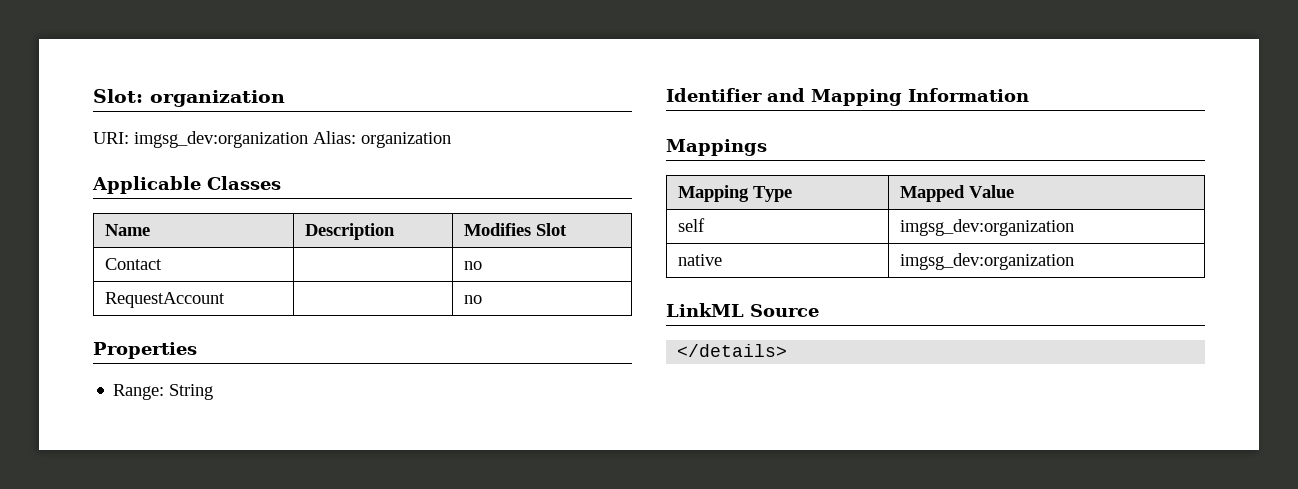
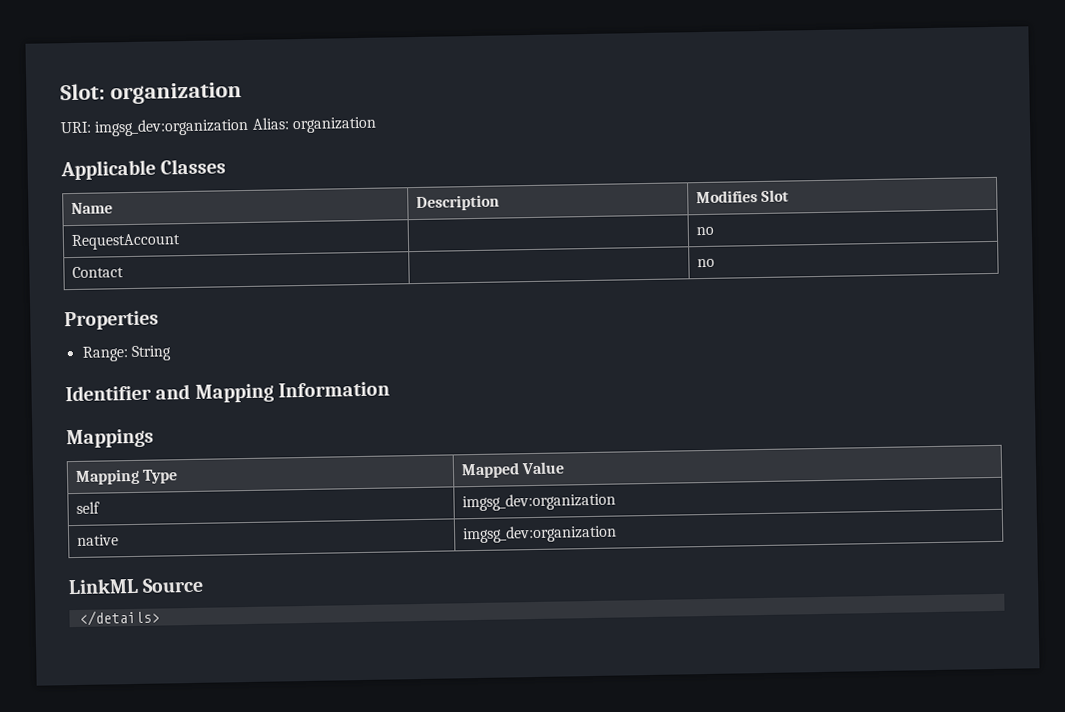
[105,258,163,270] [464,261,483,270] [105,292,226,308] Contact | | no // RequestAccount -> [70,233,181,251] [695,226,714,236] [71,266,124,279] RequestAccount | | no // Contact

